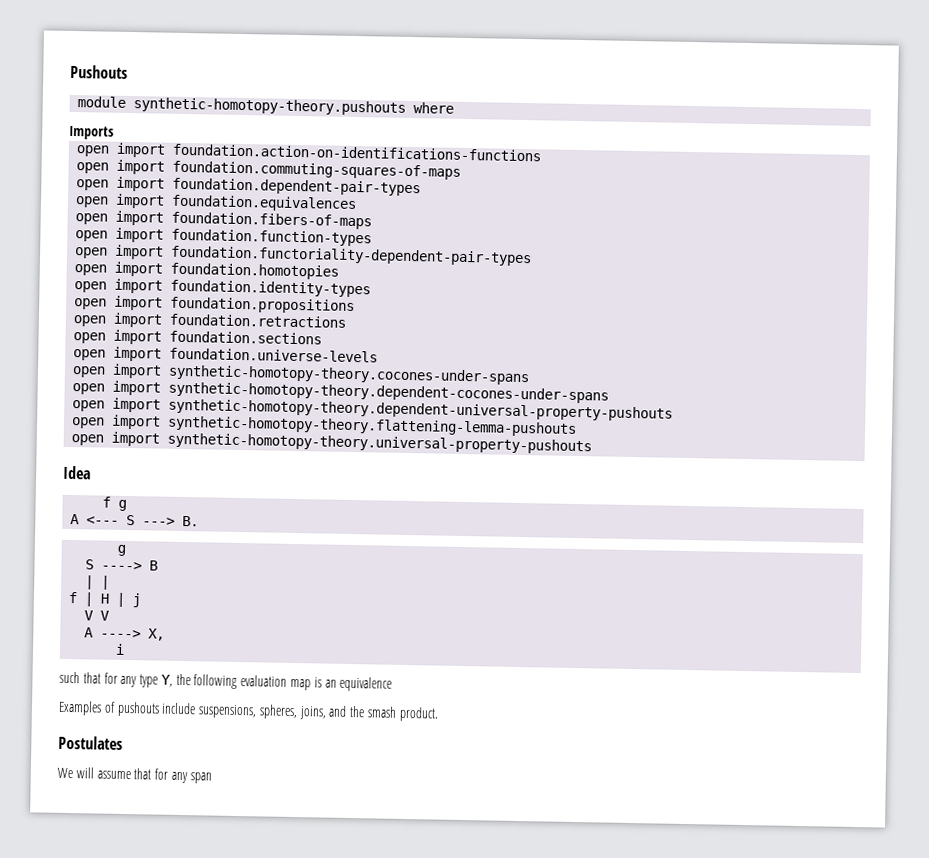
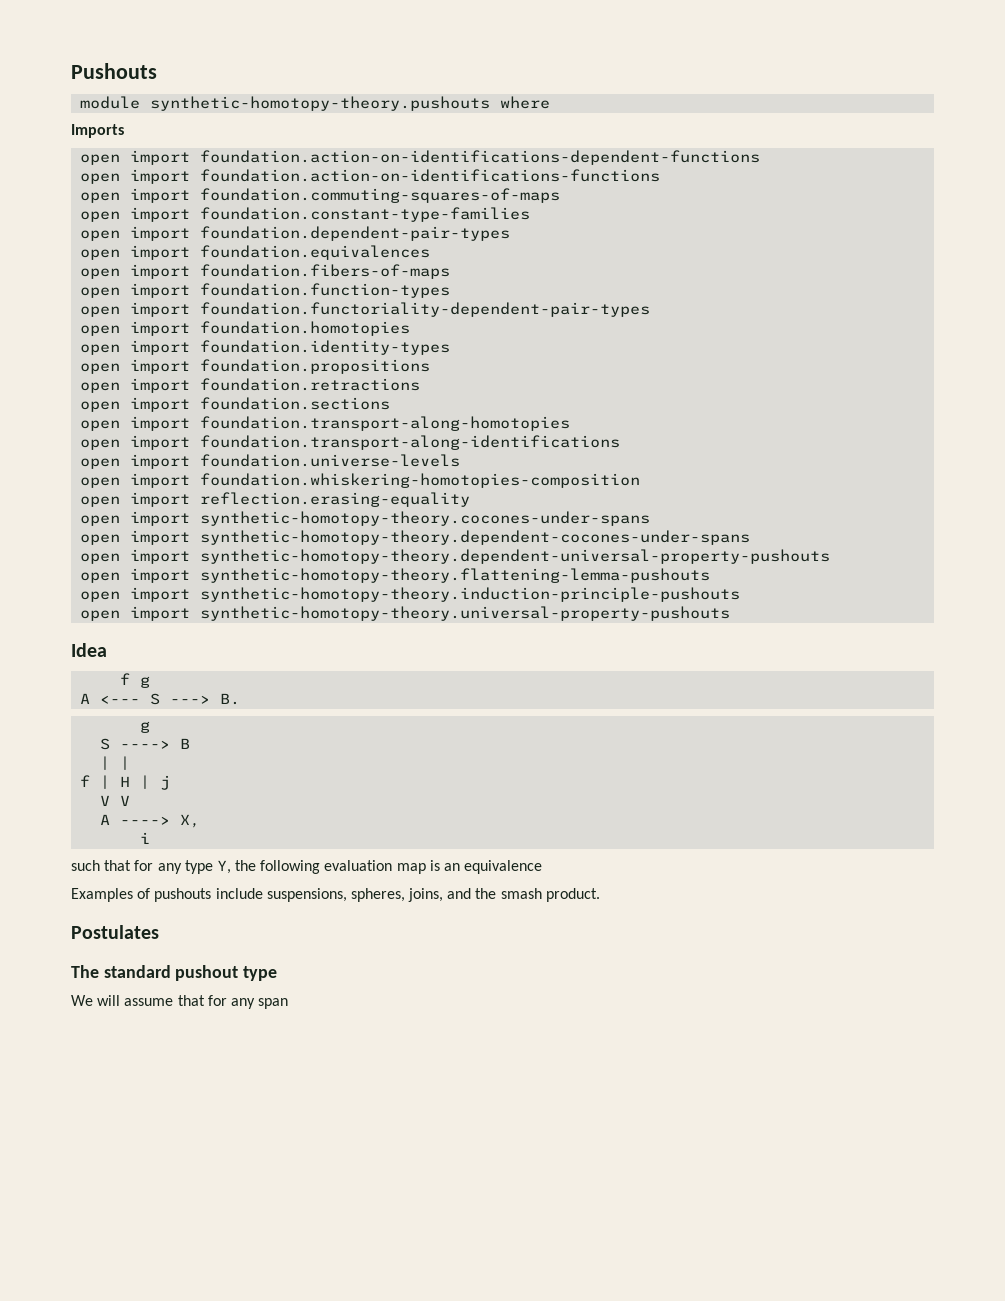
(114, 132) none -> [80,150,761,165] // open import foundation.action-on-identifications-dependent-functions
(462, 170) none -> [80,207,531,222] // open import foundation.constant-type-families
[169,347,379,363] foundation.universe-levels -> [200,416,571,431] [80,435,621,450] [80,454,461,469] [80,473,641,488] [80,492,471,507] foundation.transport-along-homotopies // open import foundation.transport-along-identifications // open import foundation.universe-levels // open import foundation.whiskering-homotopies-composition // open import reflection.erasing-equality
(578, 426) none -> [80,587,741,602] // open import synthetic-homotopy-theory.induction-principle-pushouts
(123, 742) none -> [71,965,278,981] // The standard pushout type

